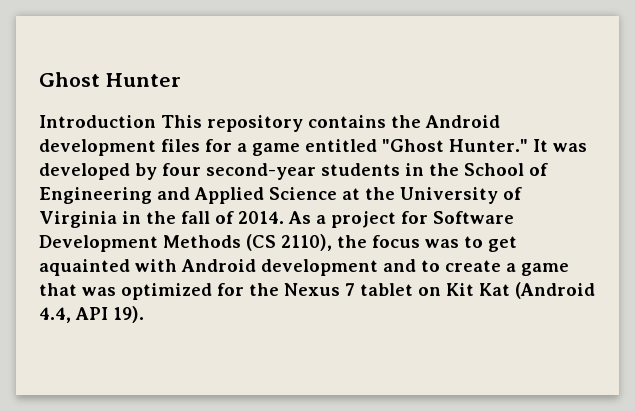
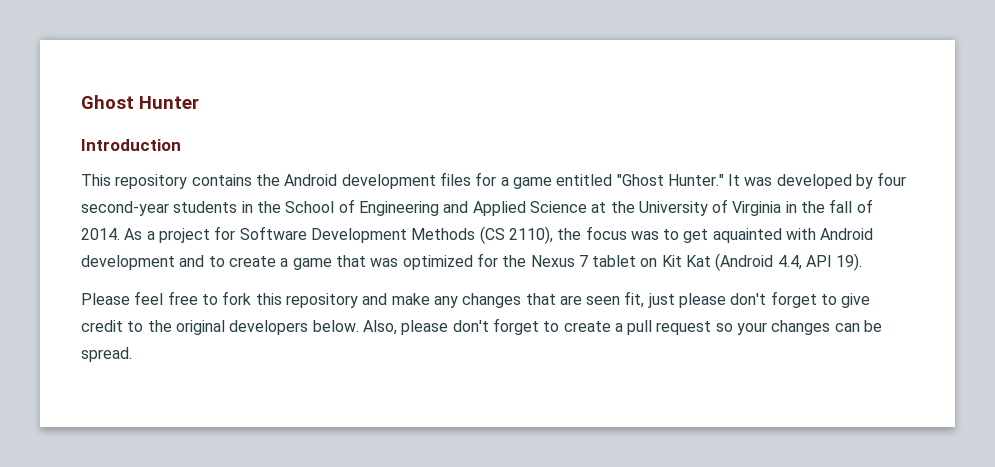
(156, 121) none -> (181, 145) //
(144, 314) none -> [81,291,871,308] [81,318,883,335] [81,347,132,362] // Please feel free to fork this repository and make any changes that are seen fit, just please don't forget to give credit to the original developers below. Also, please don't forget to create a pull request so your changes can be spread.

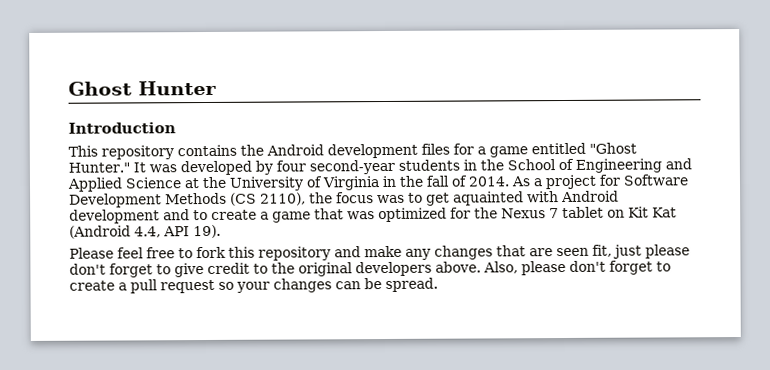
[312,320,359,332] below. -> [435,261,481,273] above.

